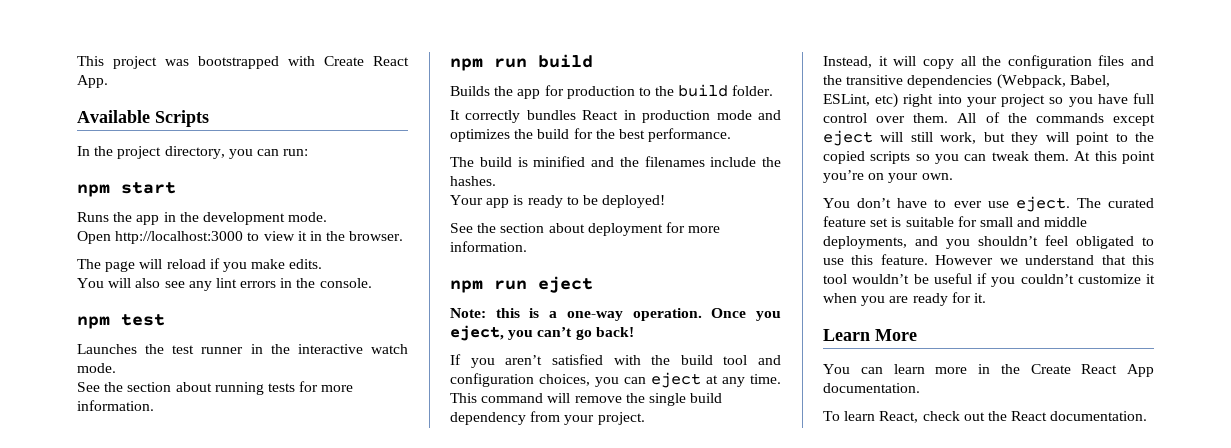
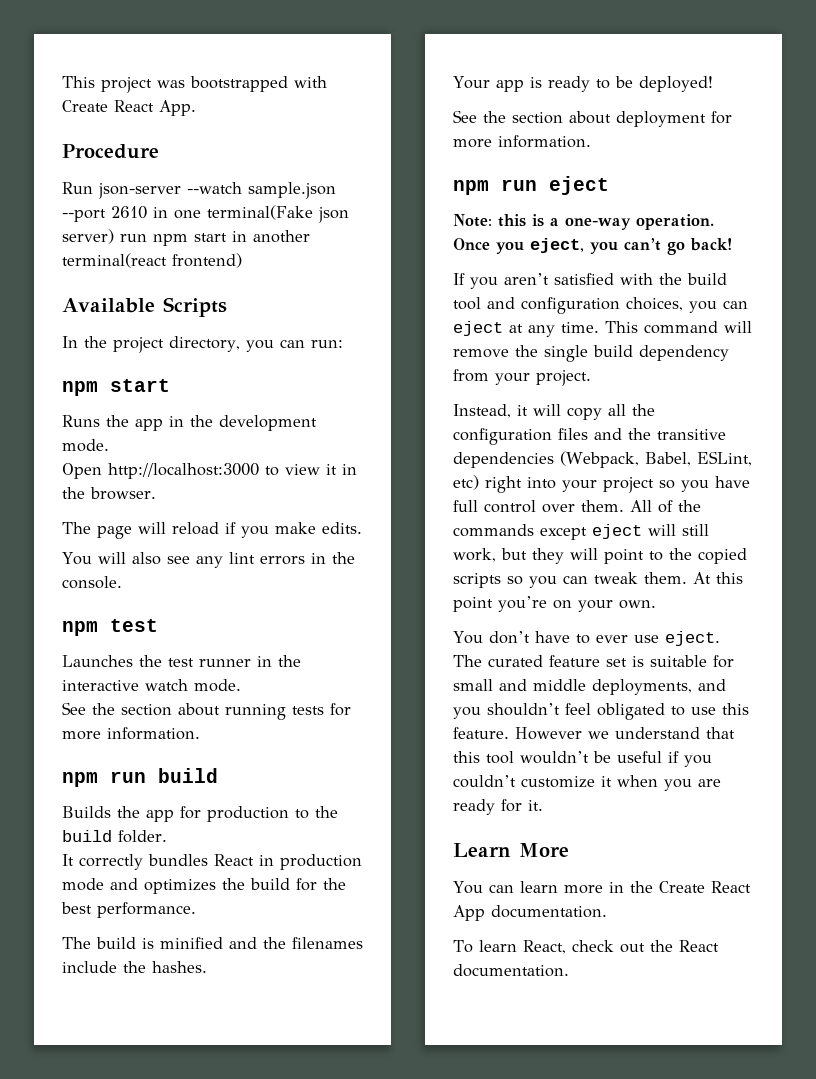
(108, 81) none -> [62,144,159,159] [62,182,336,199] [62,205,349,223] [62,229,310,246] [62,253,242,268] // Procedure // Run json-server --watch sample.json --port 2610 in one terminal(Fake json server) run npm start in another terminal(react frontend)

